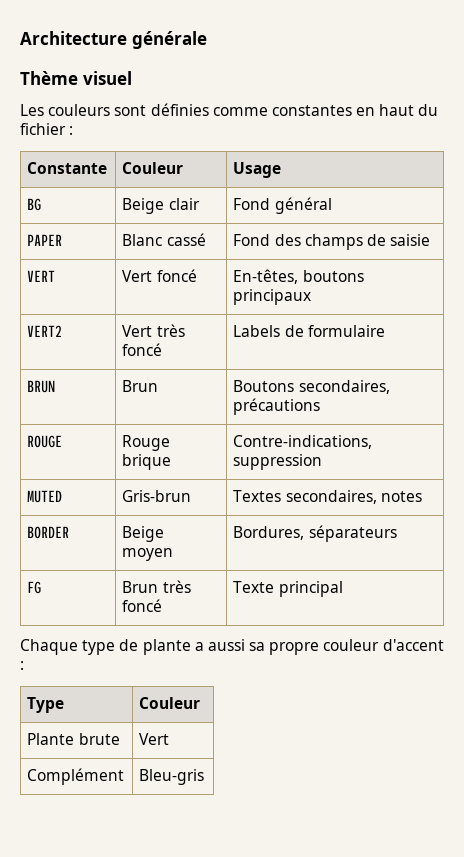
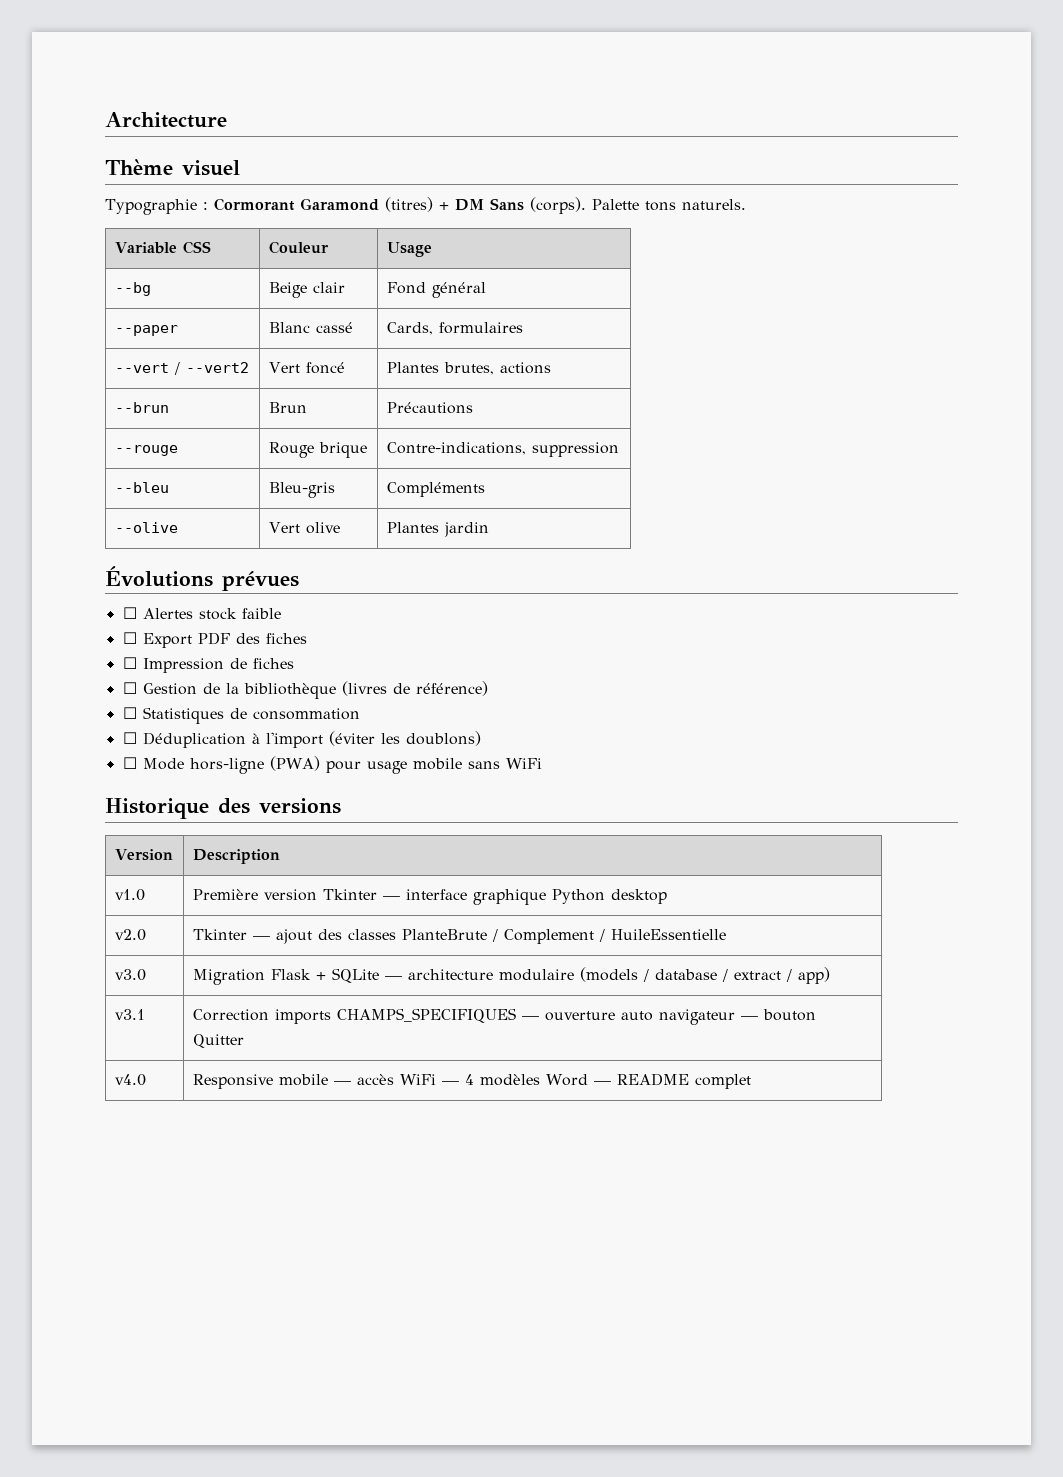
[131,31,207,49] générale -> (227, 120) none
[20,103,439,116] [20,123,74,135] [27,162,108,174] Les couleurs sont définies comme constantes en haut du fichier : // Constante -> [105,197,746,215] [114,241,211,254] Typographie : Cormorant Garamond (titres) + DM Sans (corps). Palette tons naturels. // Variable CSS
[27,198,42,211] BG -> [114,282,151,296] --bg
[27,234,63,246] PAPER -> [114,325,178,336] --paper
[233,234,431,250] [27,270,56,282] [122,269,197,282] [233,269,364,284] [233,289,312,305] [27,325,63,337] [122,324,185,337] [122,343,163,356] [233,325,385,337] [27,380,56,393] [122,380,159,392] [233,380,390,394] [233,398,321,415] [27,435,63,448] [122,435,171,451] [122,454,172,470] [233,435,373,449] [233,454,323,470] [27,490,63,503] [122,490,192,502] [233,490,422,504] [27,526,70,539] [122,526,165,542] [122,548,174,561] [233,525,397,542] [27,581,42,594] [122,580,191,593] [122,599,163,612] [233,581,343,597] [20,639,444,655] [20,661,24,670] [27,697,65,713] [139,697,201,709] [27,733,120,745] [139,733,170,745] [27,768,125,785] [139,769,205,785] Fond des champs de saisie // VERT | Vert foncé | En-têtes, boutons principaux // VERT2 | Vert très foncé | Labels de formulaire // BRUN | Brun | Boutons secondaires, précautions // ROUGE | Rouge brique | Contre-indications, suppression // MUTED | Gris-brun | Textes secondaires, notes // BORDER | Beige moyen | Bordures, séparateurs // FG | Brun très foncé | Texte principal // Chaque type de plante a aussi sa propre couleur d'accent : // Type | Couleur // Plante brute | Vert // Complément | Bleu-gris -> [386,322,523,335] [114,362,249,375] [268,362,345,374] [386,362,551,375] [114,402,169,413] [268,402,307,413] [386,402,473,414] [114,445,178,456] [268,442,367,458] [386,442,619,457] [114,482,169,493] [268,482,335,498] [386,482,485,497] [114,522,178,533] [268,522,340,534] [386,522,489,537] [105,566,299,591] [122,607,281,620] [122,632,307,648] [122,657,294,673] [122,681,488,699] [122,707,360,724] [122,731,481,748] [122,756,542,774] [105,798,341,819] [114,849,173,861] [192,849,280,864] [114,889,145,901] [192,889,667,905] [114,929,146,941] [192,929,726,944] [114,969,146,981] [192,967,830,985] [114,1009,145,1020] [192,1008,816,1025] [192,1034,244,1048] [114,1074,146,1086] [192,1073,751,1089] Cards, formulaires // --vert / --vert2 | Vert foncé | Plantes brutes, actions // --brun | Brun | Précautions // --rouge | Rouge brique | Contre-indications, suppression // --bleu | Bleu-gris | Compléments // --olive | Vert olive | Plantes jardin // Évolutions prévues // ☐ Alertes stock faible // ☐ Export PDF des fiches // ☐ Impression de fiches // ☐ Gestion de la bibliothèque (livres de référence) // ☐ Statistiques de consommation // ☐ Déduplication à l'import (éviter les doublons) // ☐ Mode hors-ligne (PWA) pour usage mobile sans WiFi // Historique des versions // Version | Description // v1.0 | Première version Tkinter — interface graphique Python desktop // v2.0 | Tkinter — ajout des classes PlanteBrute / Complement / HuileEssentielle // v3.0 | Migration Flask + SQLite — architecture modulaire (models / database / extract / app) // v3.1 | Correction imports CHAMPS_SPECIFIQUES — ouverture auto navigateur — bouton Quitter // v4.0 | Responsive mobile — accès WiFi — 4 modèles Word — README complet

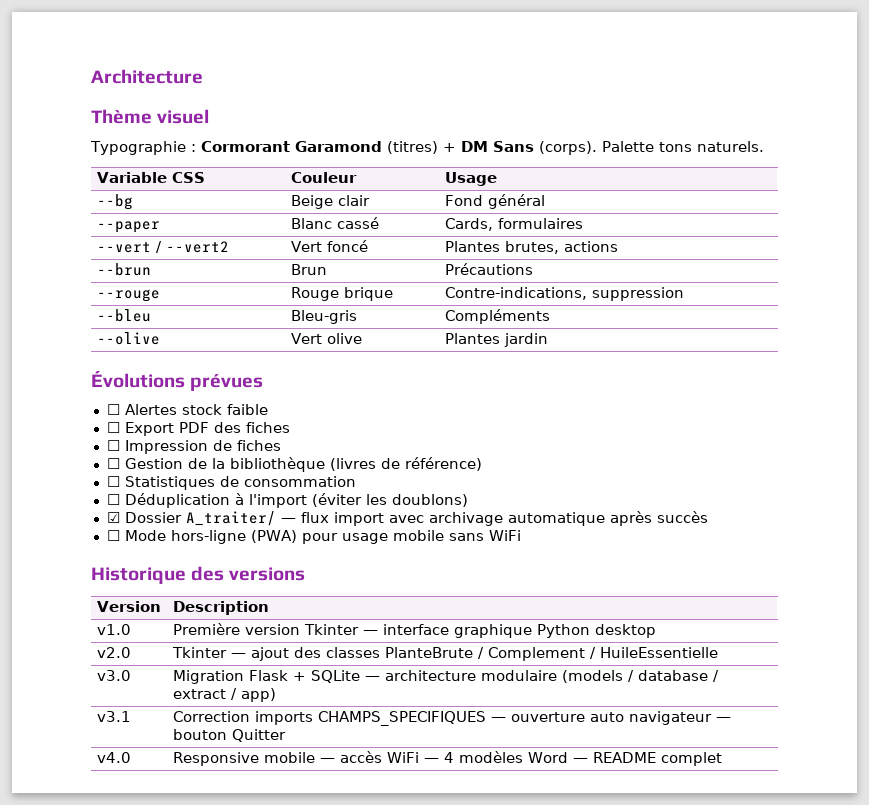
(481, 738) none -> [106,511,708,526] // ☑ Dossier A_traiter/ — flux import avec archivage automatique après succès

